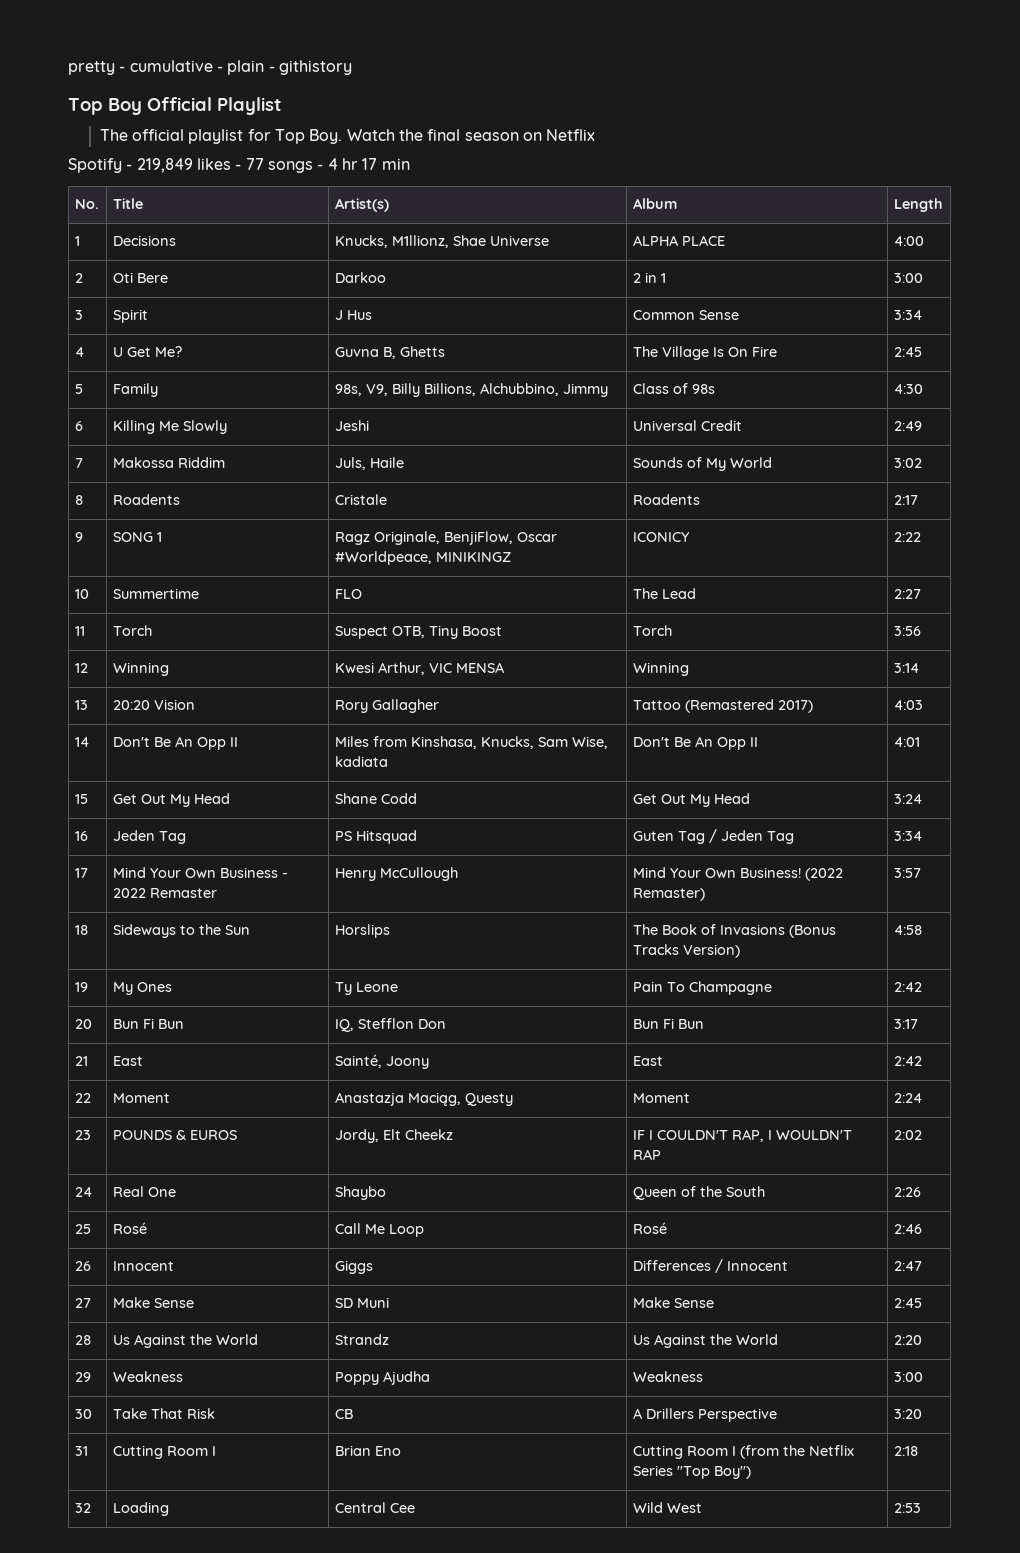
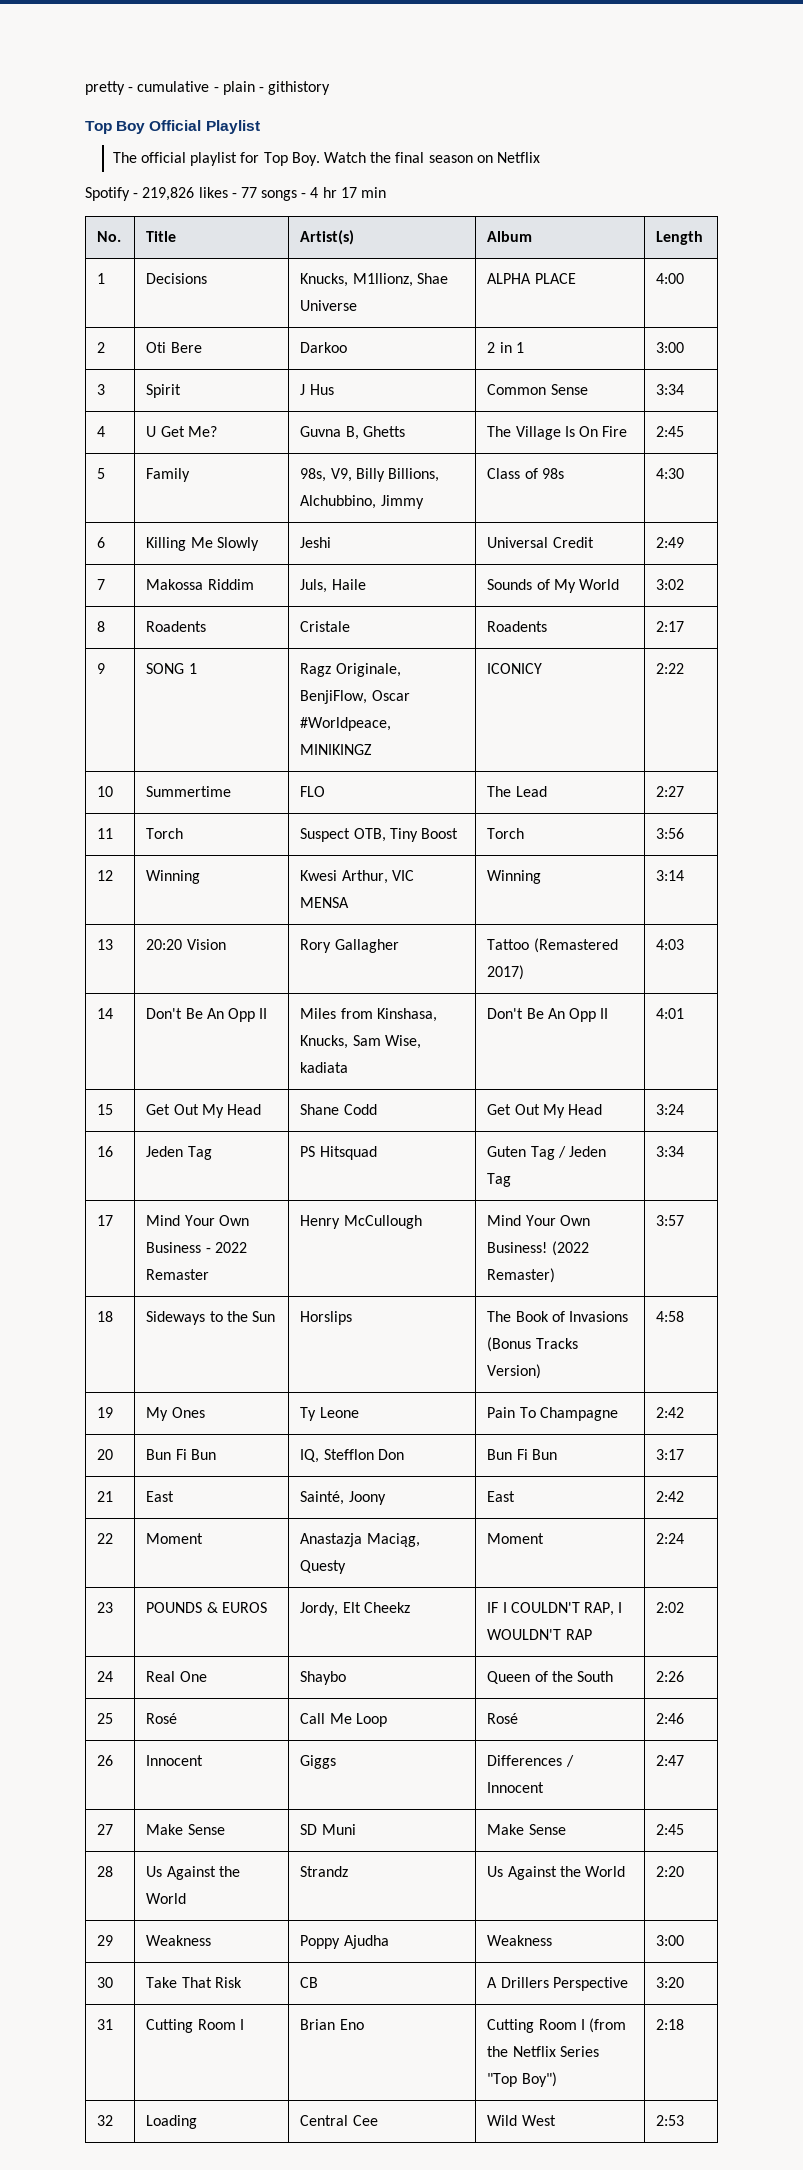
[136,158,193,173] 219,849 -> [142,187,195,201] 219,826

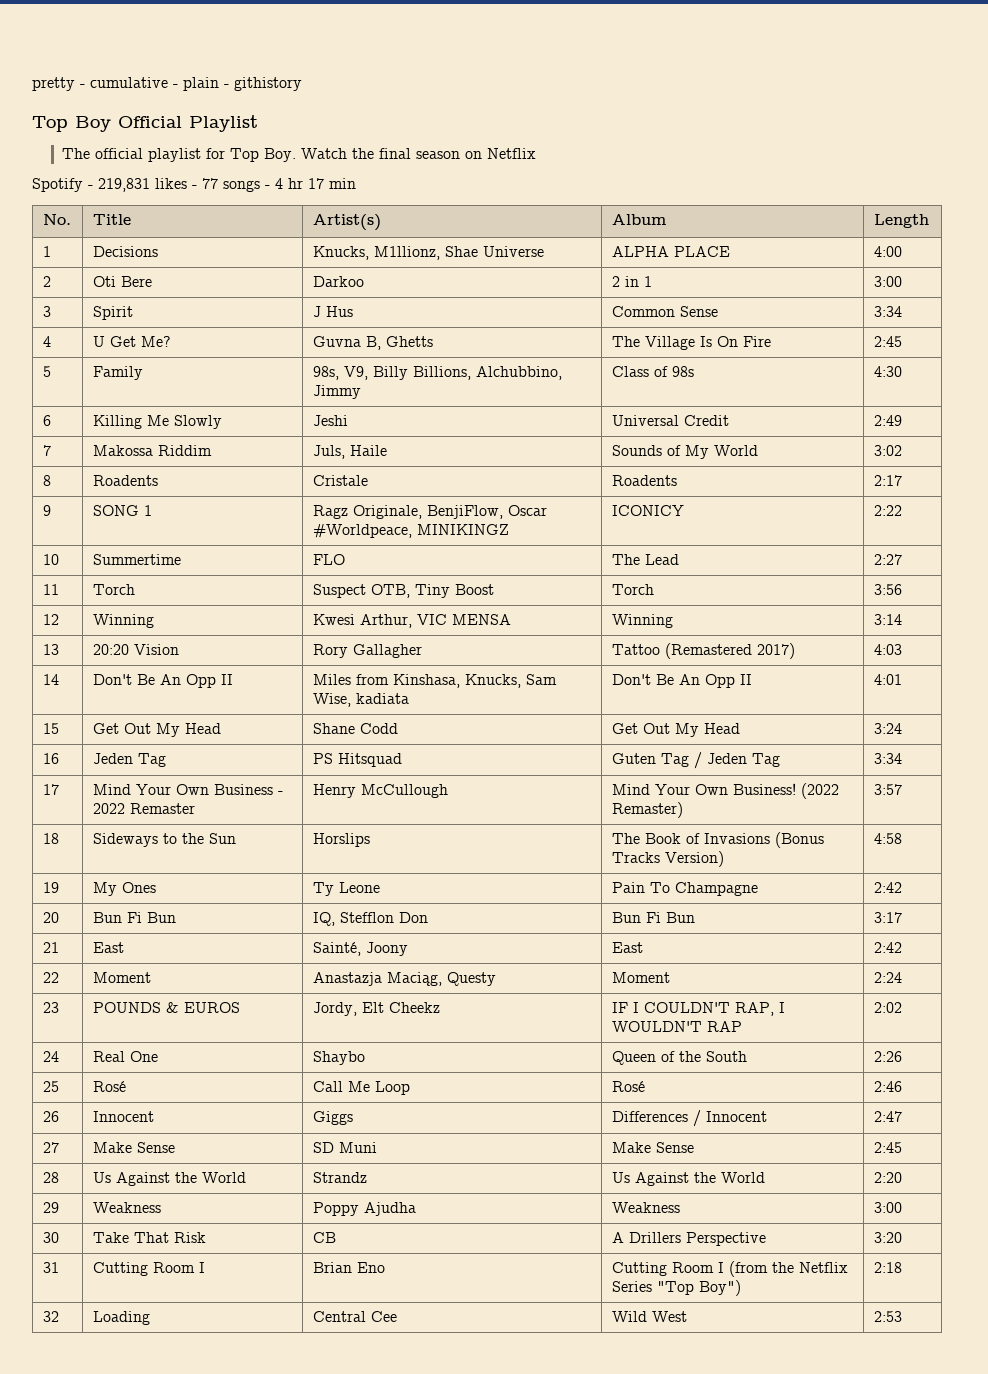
[142,187,195,201] 219,826 -> [98,178,150,192] 219,831

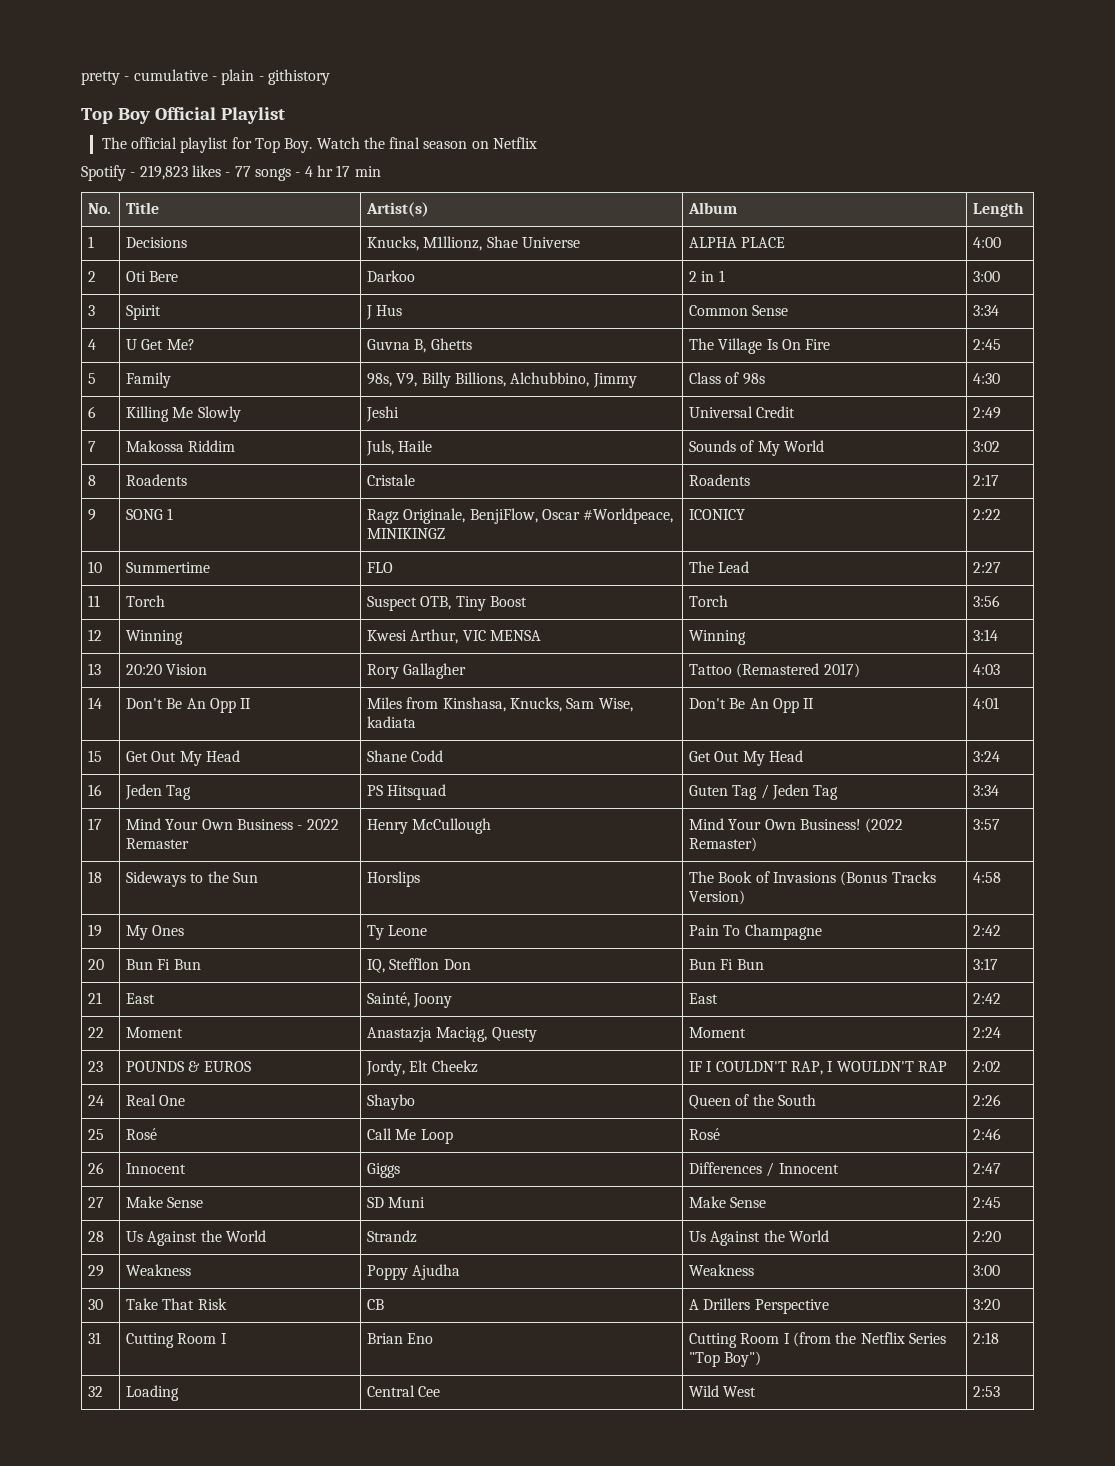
[98,178,150,192] 219,831 -> [139,165,188,180] 219,823

